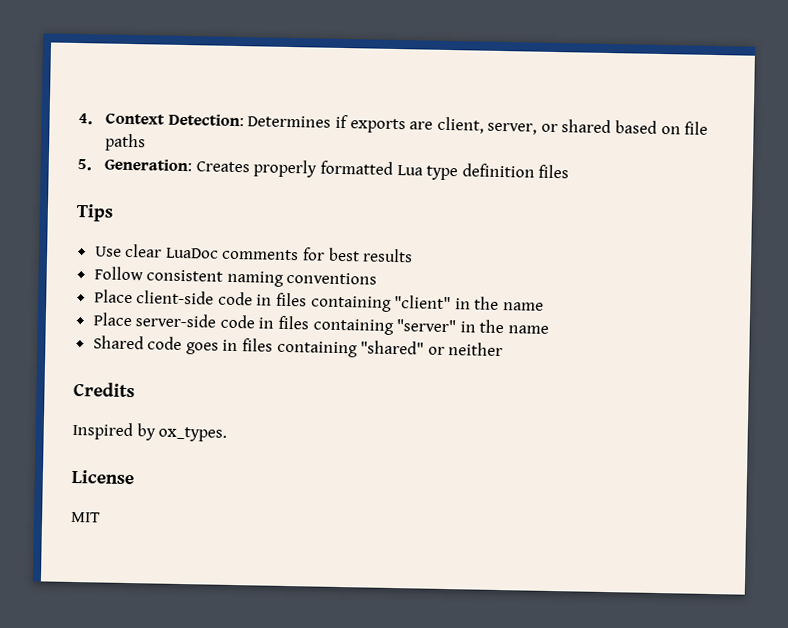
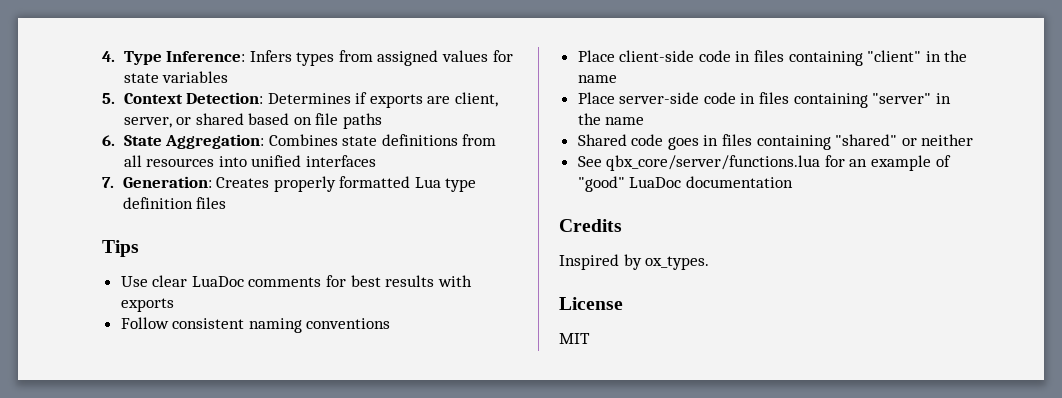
(93, 119) none -> [123,50,513,66] [123,71,229,83] [102,93,115,104] Type Inference: Infers types from assigned values for state variables // 5.
[77,159,92,171] 5. -> [102,134,497,149] [123,155,376,167] [102,177,114,188] 6. State Aggregation: Combines state definitions from all resources into unified interfaces // 7.
(414, 255) none -> [437,275,472,287] [120,298,174,312] with exports
(504, 349) none -> [577,155,951,171] [577,176,793,192] // See qbx_core/server/functions.lua for an example of "good" LuaDoc documentation

